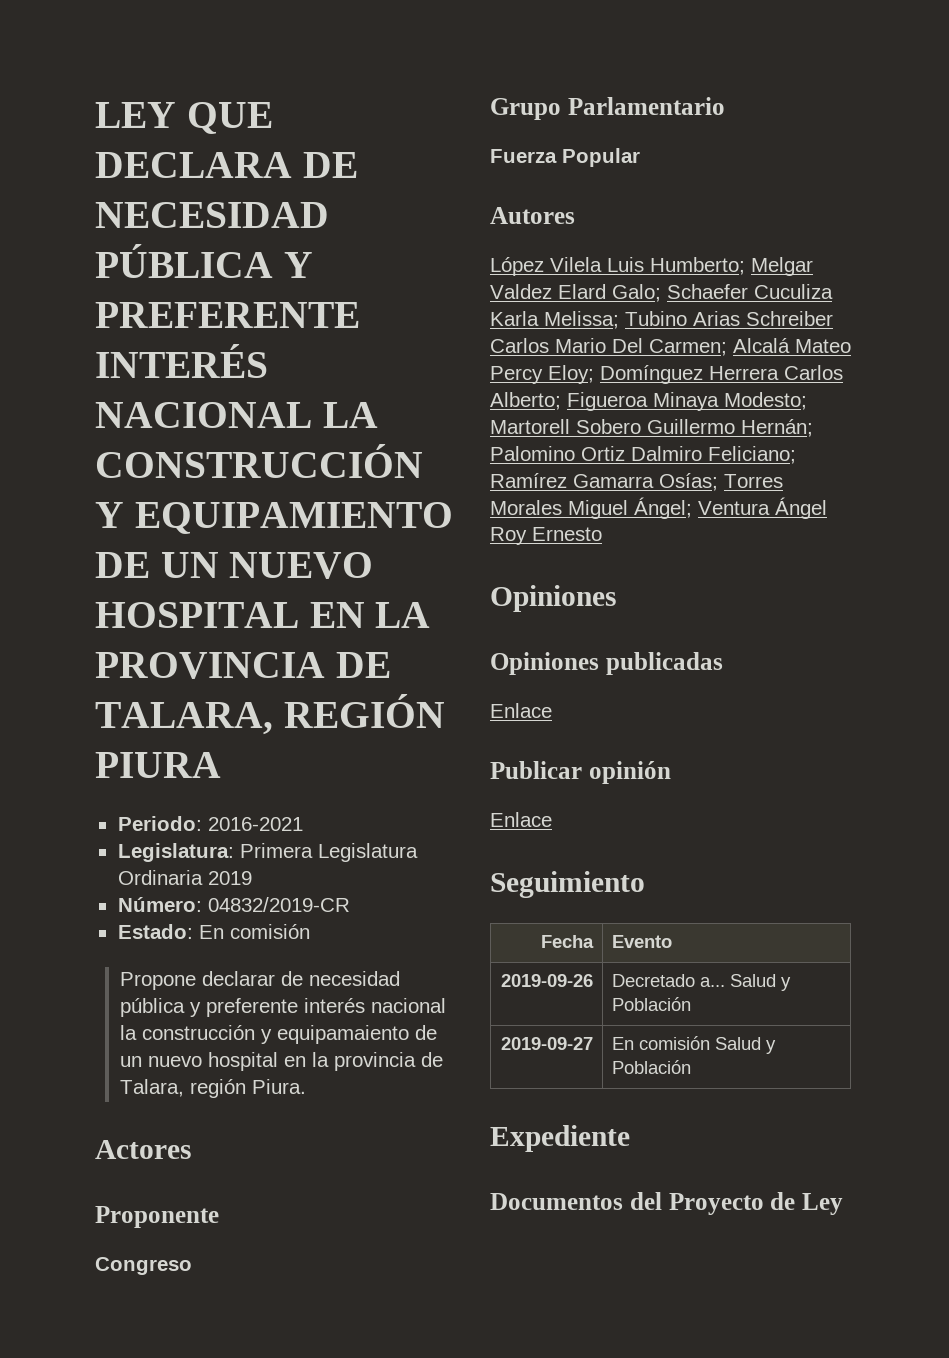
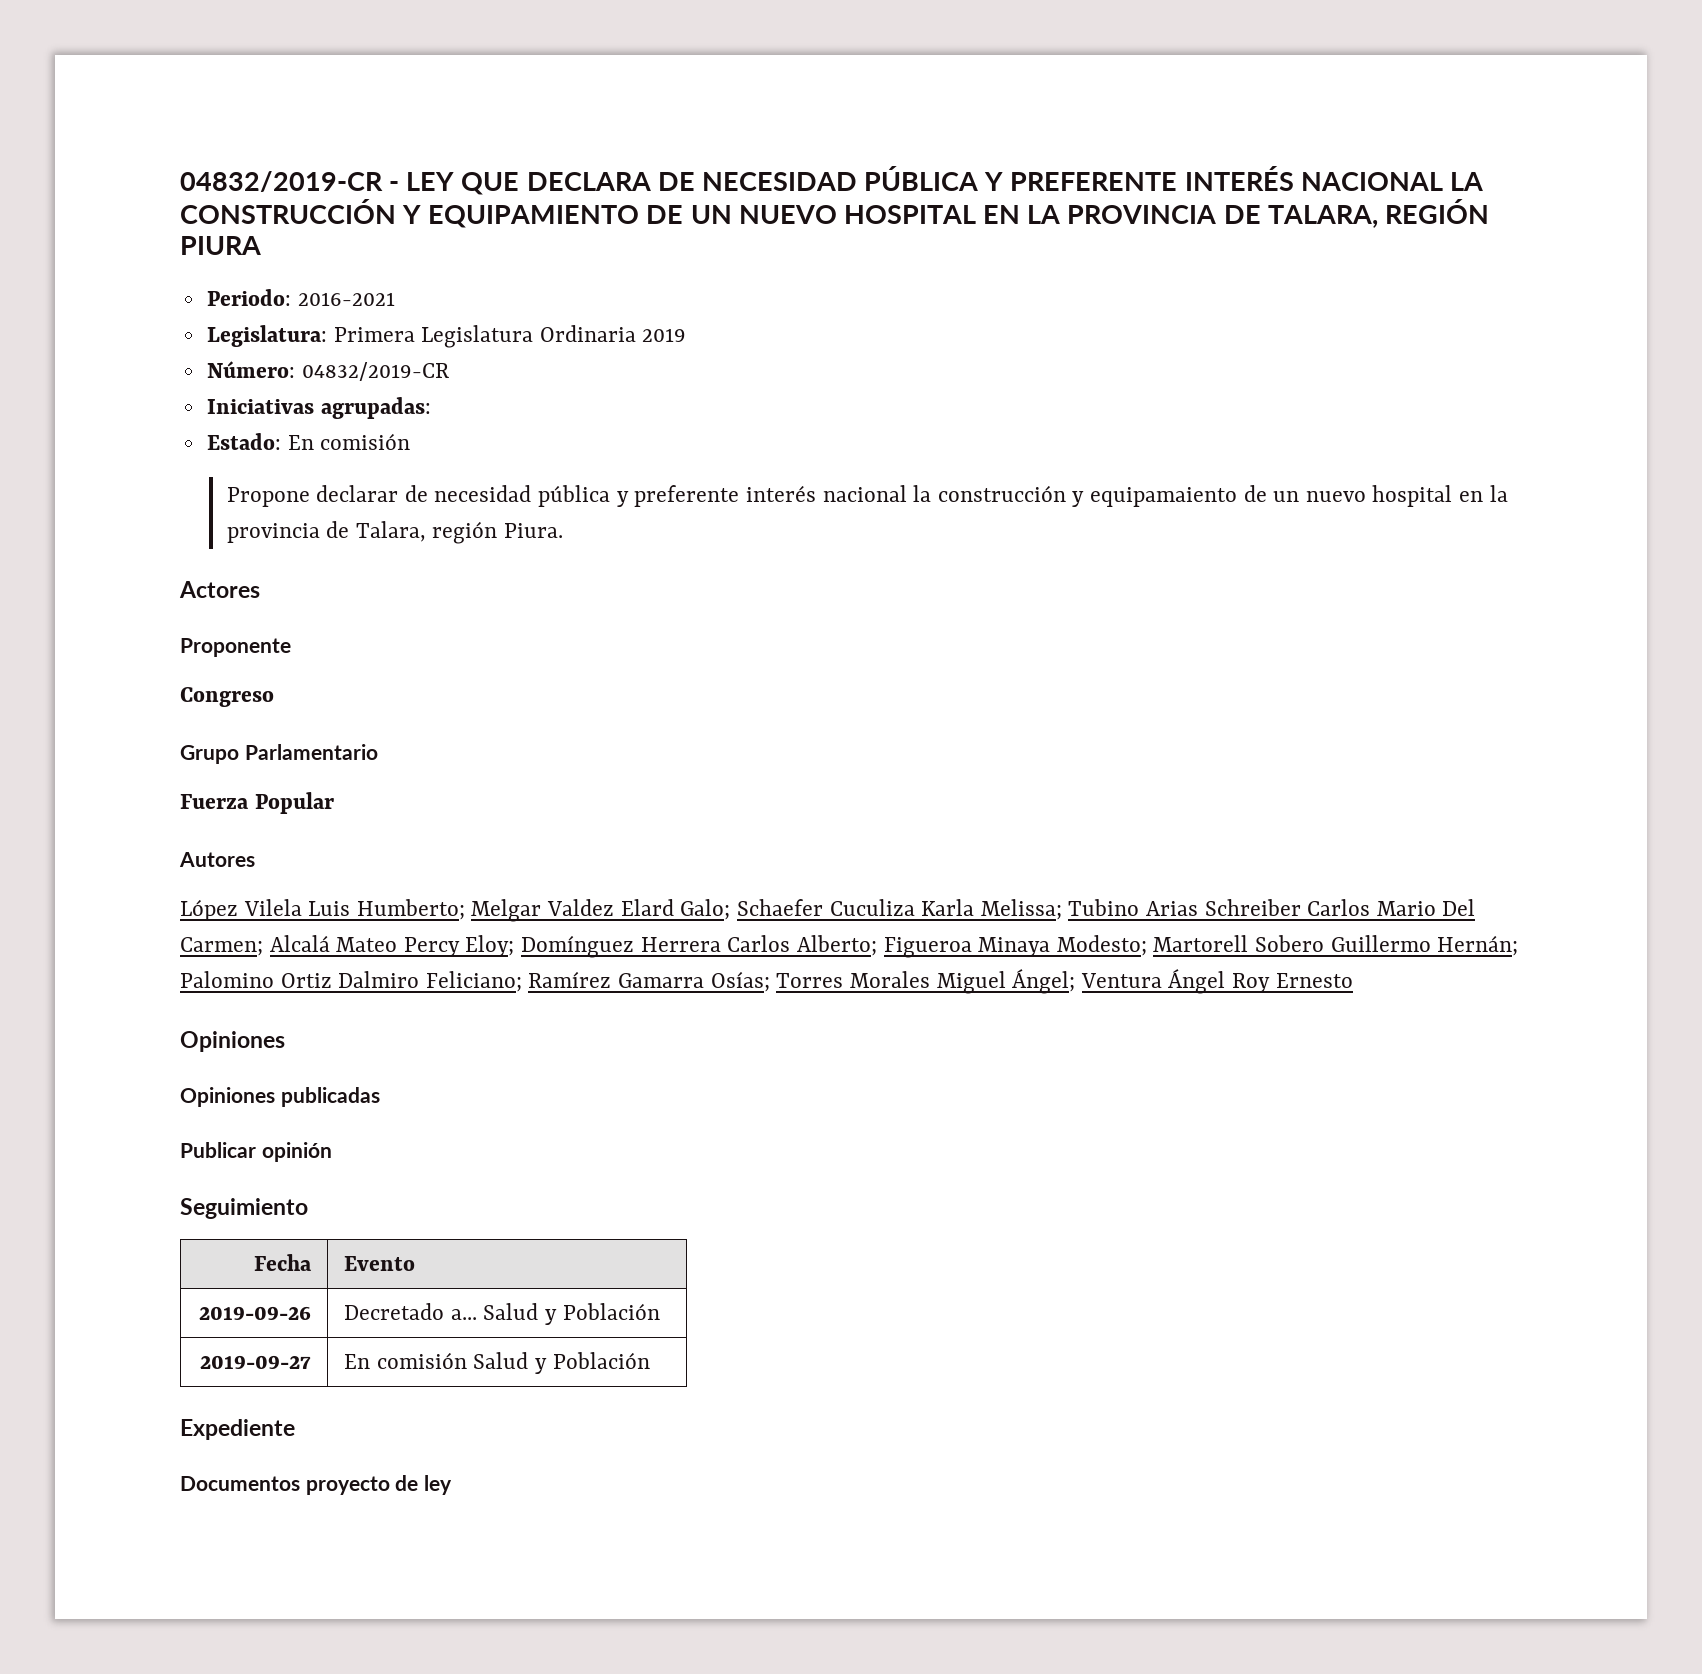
(95, 115) none -> [180,171,400,192] 04832/2019-CR -
(350, 904) none -> [206,397,431,419] // Iniciativas agrupadas:
[490,703,552,718] // Enlace -> (380, 1097) none
[490,812,552,827] // Enlace -> (332, 1152) none
[629,1192,843,1215] del Proyecto de Ley -> [305,1475,453,1495] proyecto de ley

